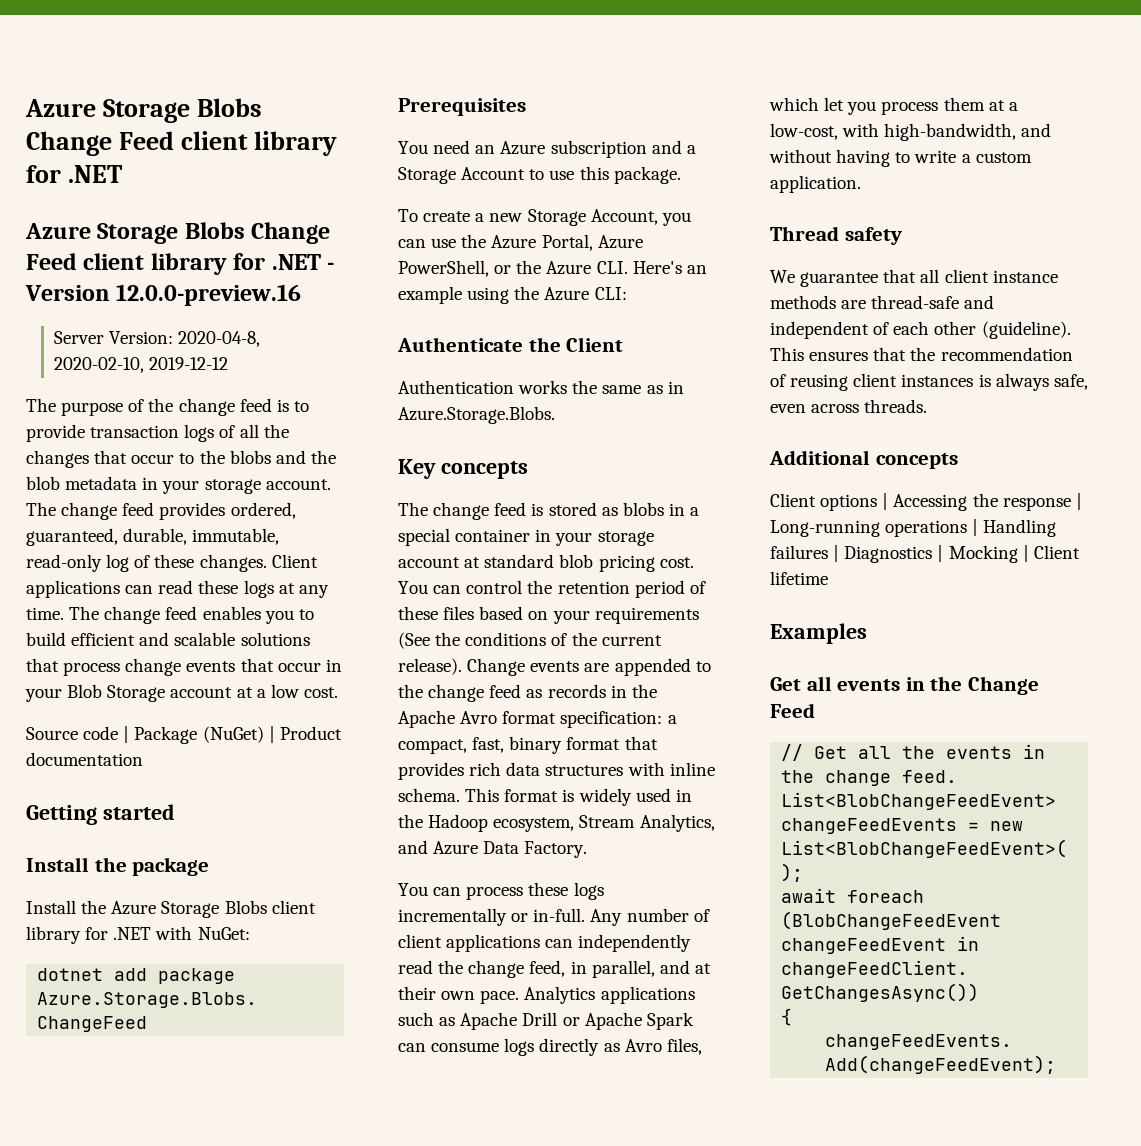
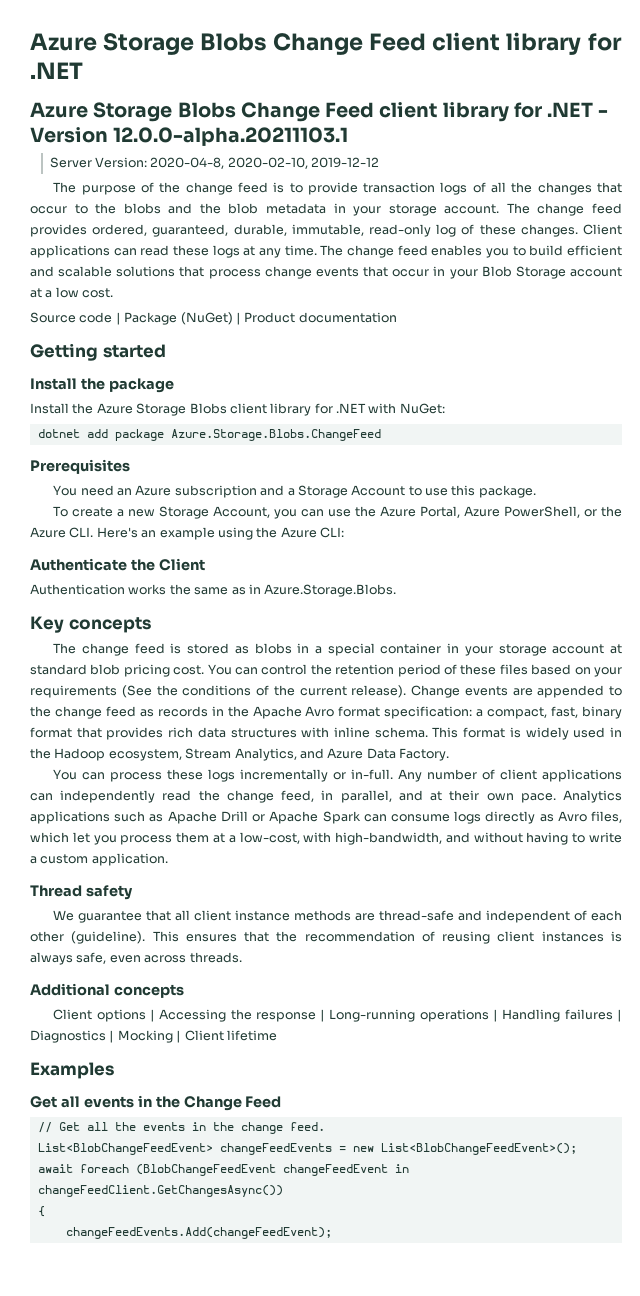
[116,284,302,306] 12.0.0-preview.16 -> [113,127,349,146] 12.0.0-alpha.20211103.1

